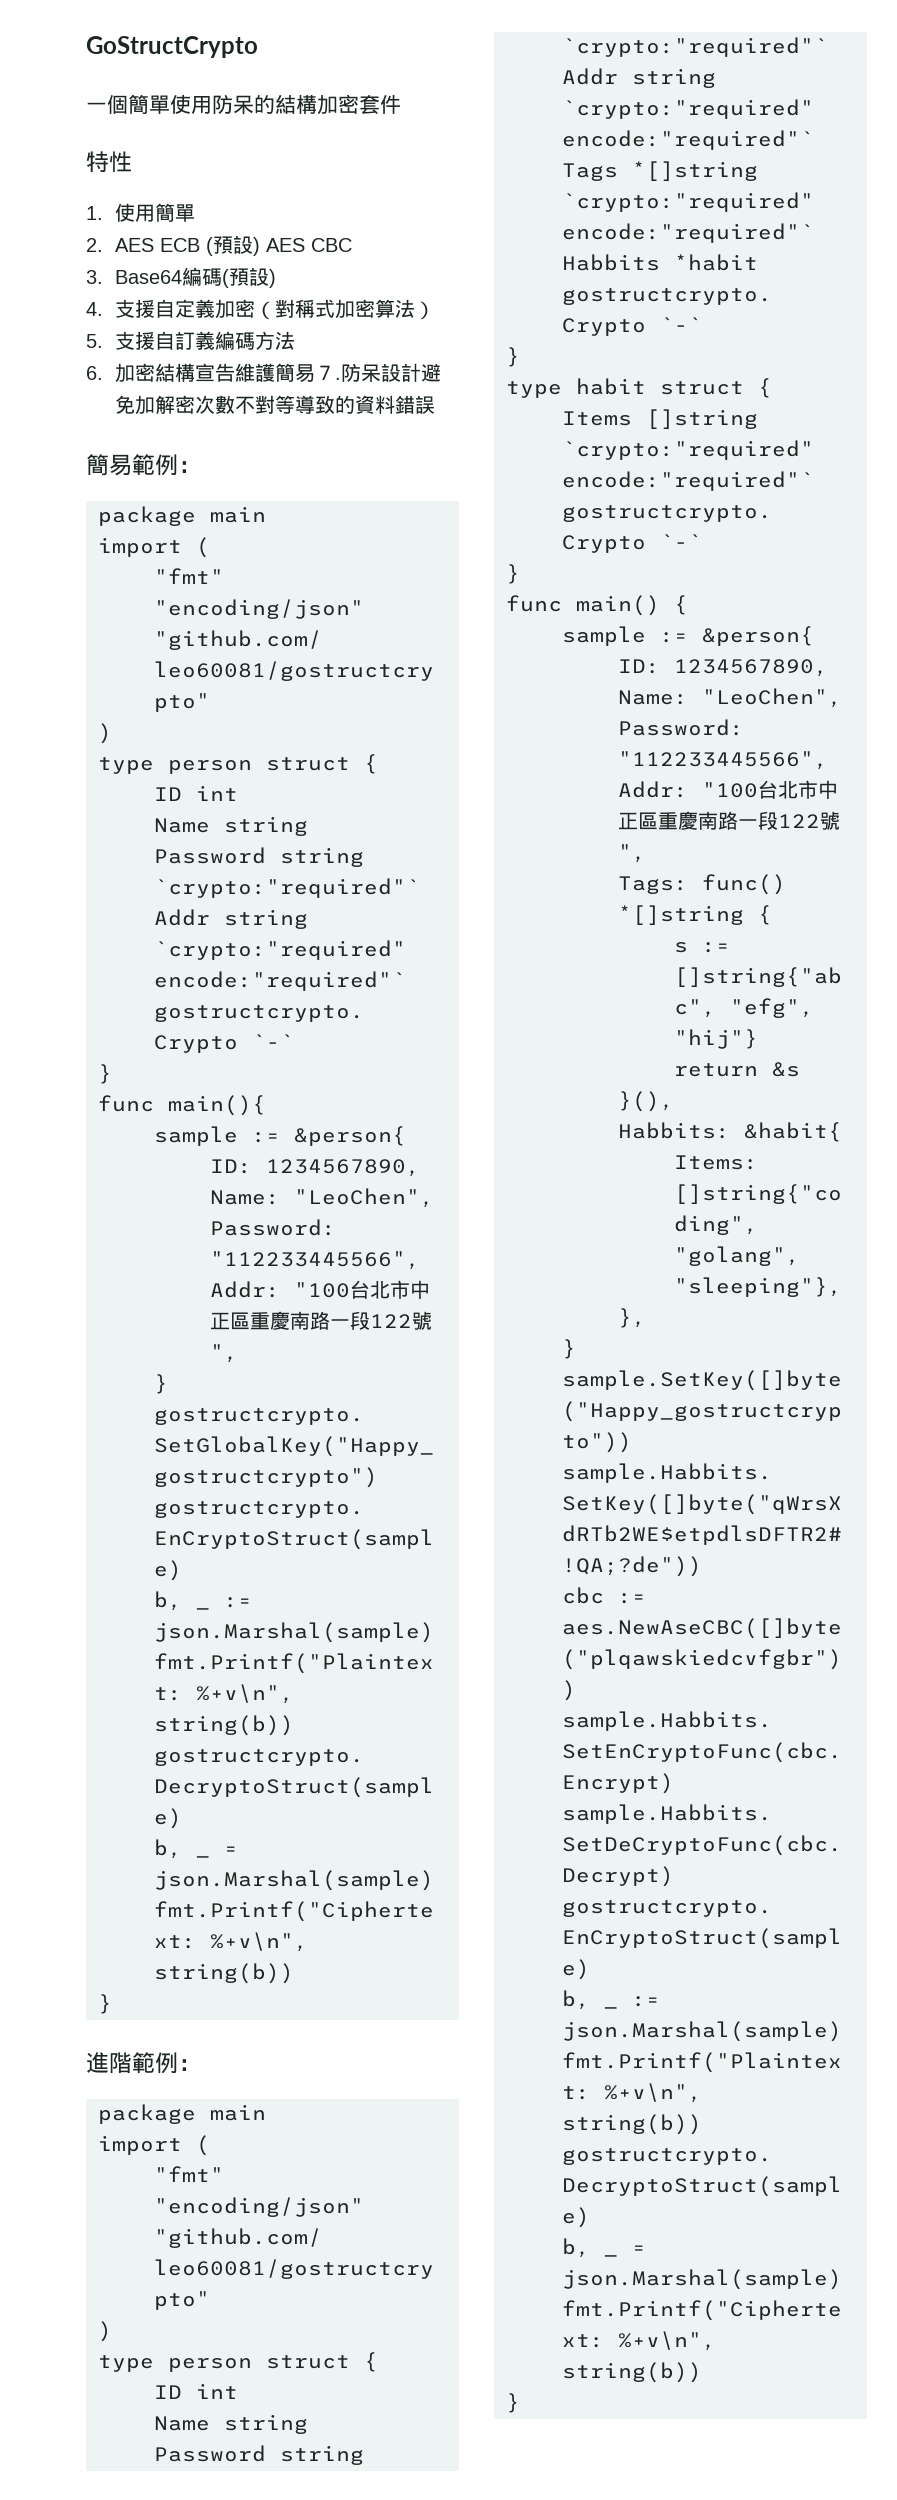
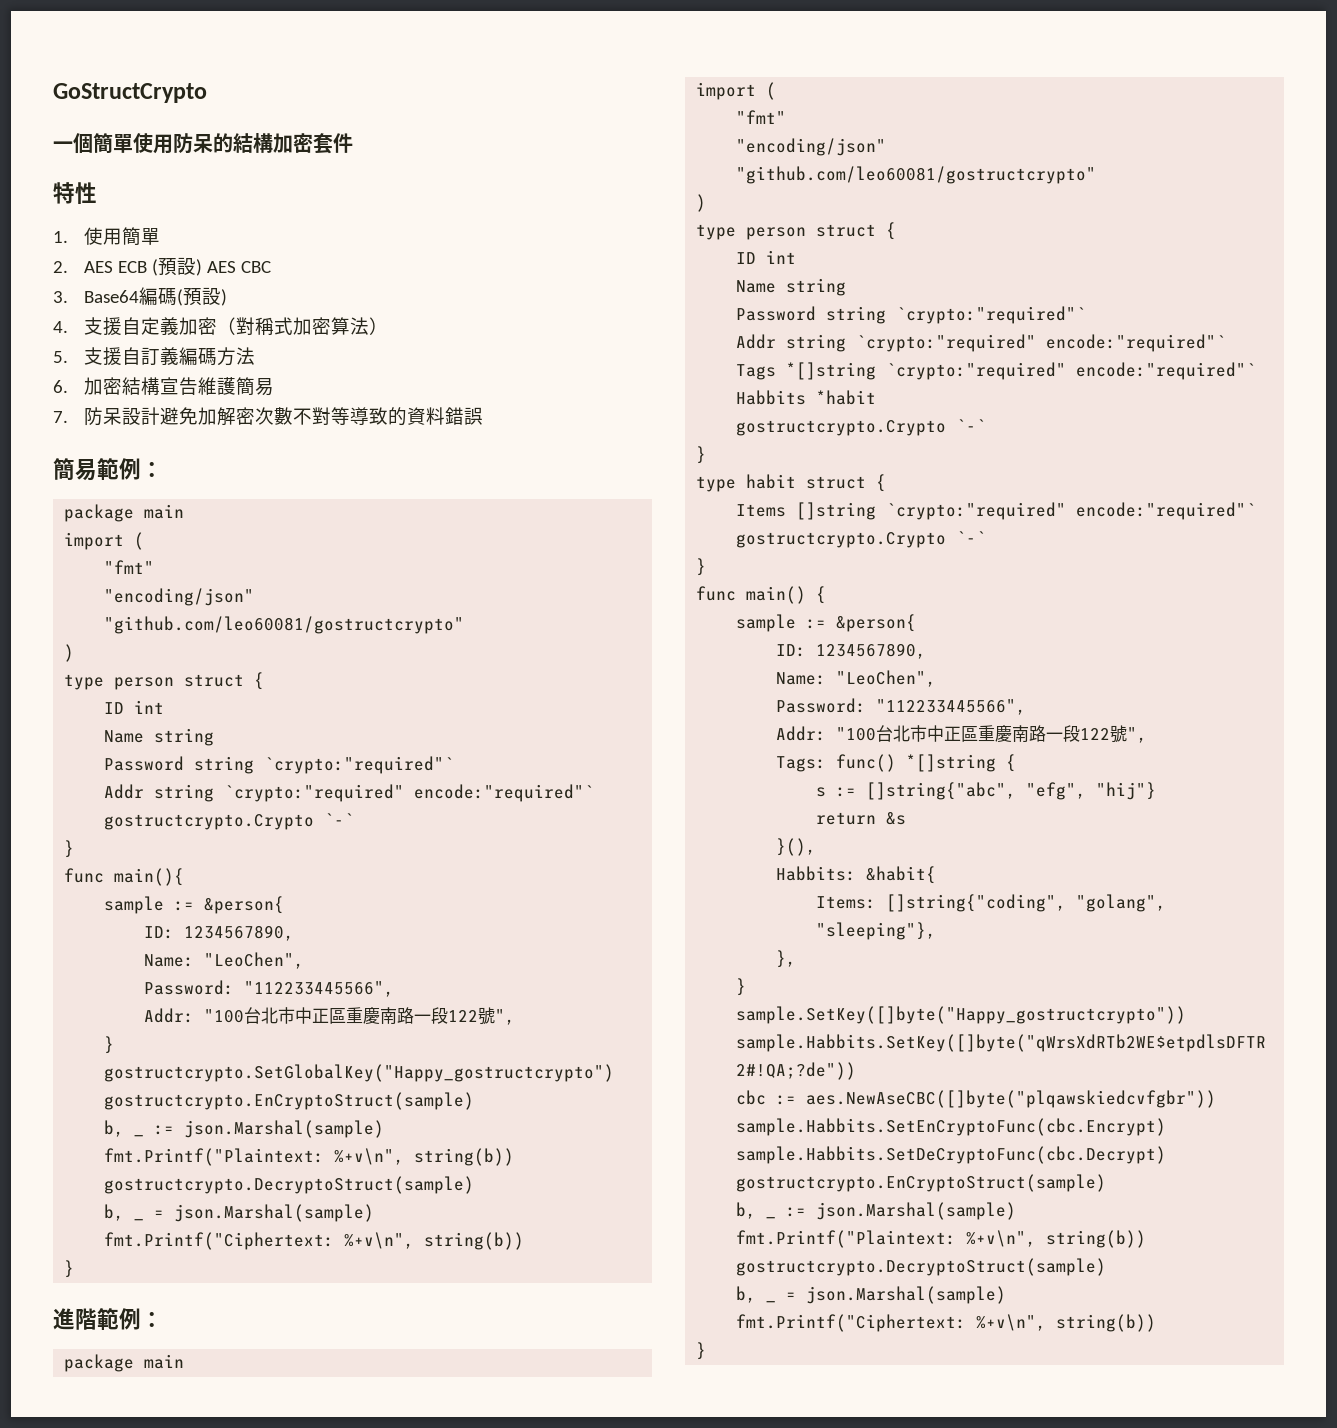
[314,365,341,380] ７. -> [53,411,68,423] // 7.

